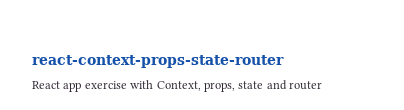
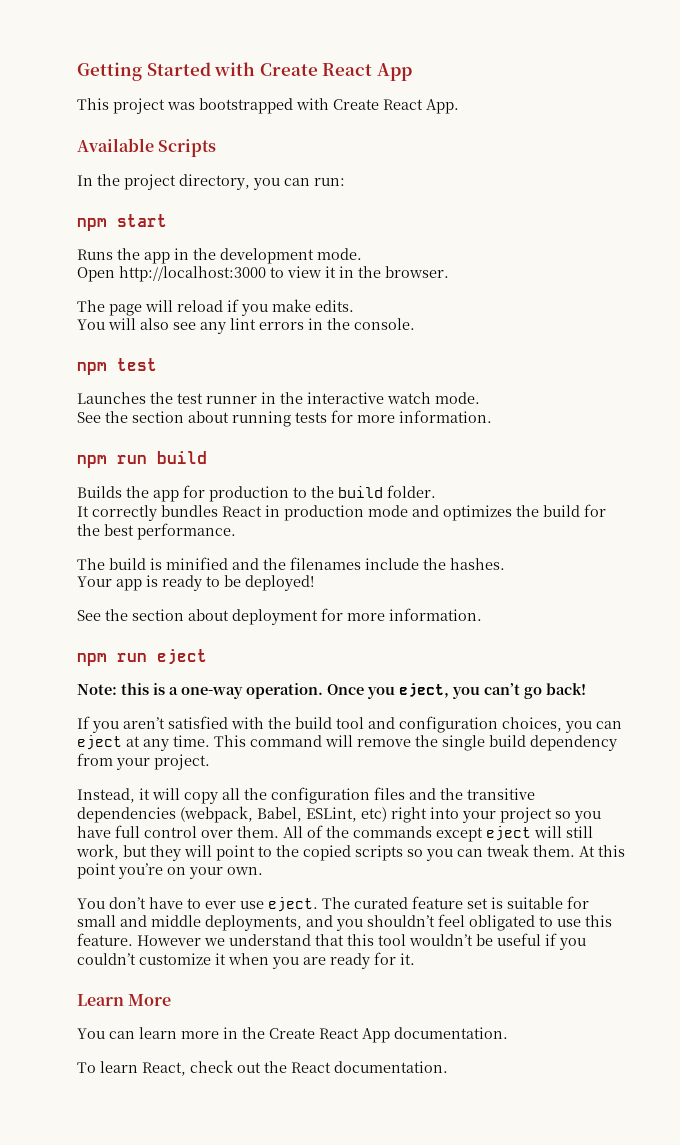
[32,55,284,68] [32,80,322,92] react-context-props-state-router // React app exercise with Context, props, state and router -> [77,62,412,81] [77,98,459,114] [77,138,217,157] [77,174,345,190] [77,214,167,231] [77,248,362,264] [77,266,449,282] [77,299,354,316] [77,318,415,334] [77,358,157,375] [77,392,480,404] [77,410,492,427] [77,451,207,468] [77,485,436,502] [77,504,606,521] [77,523,236,540] [77,557,505,570] [77,575,314,591] [77,608,482,625] [77,649,207,666] [77,683,586,699] [77,716,622,733] [77,735,617,751] [77,753,210,770] [77,787,535,804] [77,806,601,823] [77,825,593,842] [76,844,625,861] [77,863,263,879] [77,896,589,912] [77,914,612,931] [77,933,586,950] [77,952,415,969] [77,994,172,1006] [77,1027,508,1043] [77,1060,448,1076] Getting Started with Create React App // This project was bootstrapped with Create React App. // Available Scripts // In the project directory, you can run: // npm start // Runs the app in the development mode. // Open http://localhost:3000 to view it in the browser. // The page will reload if you make edits. // You will also see any lint errors in the console. // npm test // Launches the test runner in the interactive watch mode. // See the section about running tests for more information. // npm run build // Builds the app for production to the build folder. // It correctly bundles React in production mode and optimizes the build for the best performance. // The build is minified and the filenames include the hashes. // Your app is ready to be deployed! // See the section about deployment for more information. // npm run eject // Note: this is a one-way operation. Once you eject, you can’t go back! // If you aren’t satisfied with the build tool and configuration choices, you can eject at any time. This command will remove the single build dependency from your project. // Instead, it will copy all the configuration files and the transitive dependencies (webpack, Babel, ESLint, etc) right into your project so you have full control over them. All of the commands except eject will still work, but they will point to the copied scripts so you can tweak them. At this point you’re on your own. // You don’t have to ever use eject. The curated feature set is suitable for small and middle deployments, and you shouldn’t feel obligated to use this feature. However we understand that this tool wouldn’t be useful if you couldn’t customize it when you are ready for it. // Learn More // You can learn more in the Create React App documentation. // To learn React, check out the React documentation.

